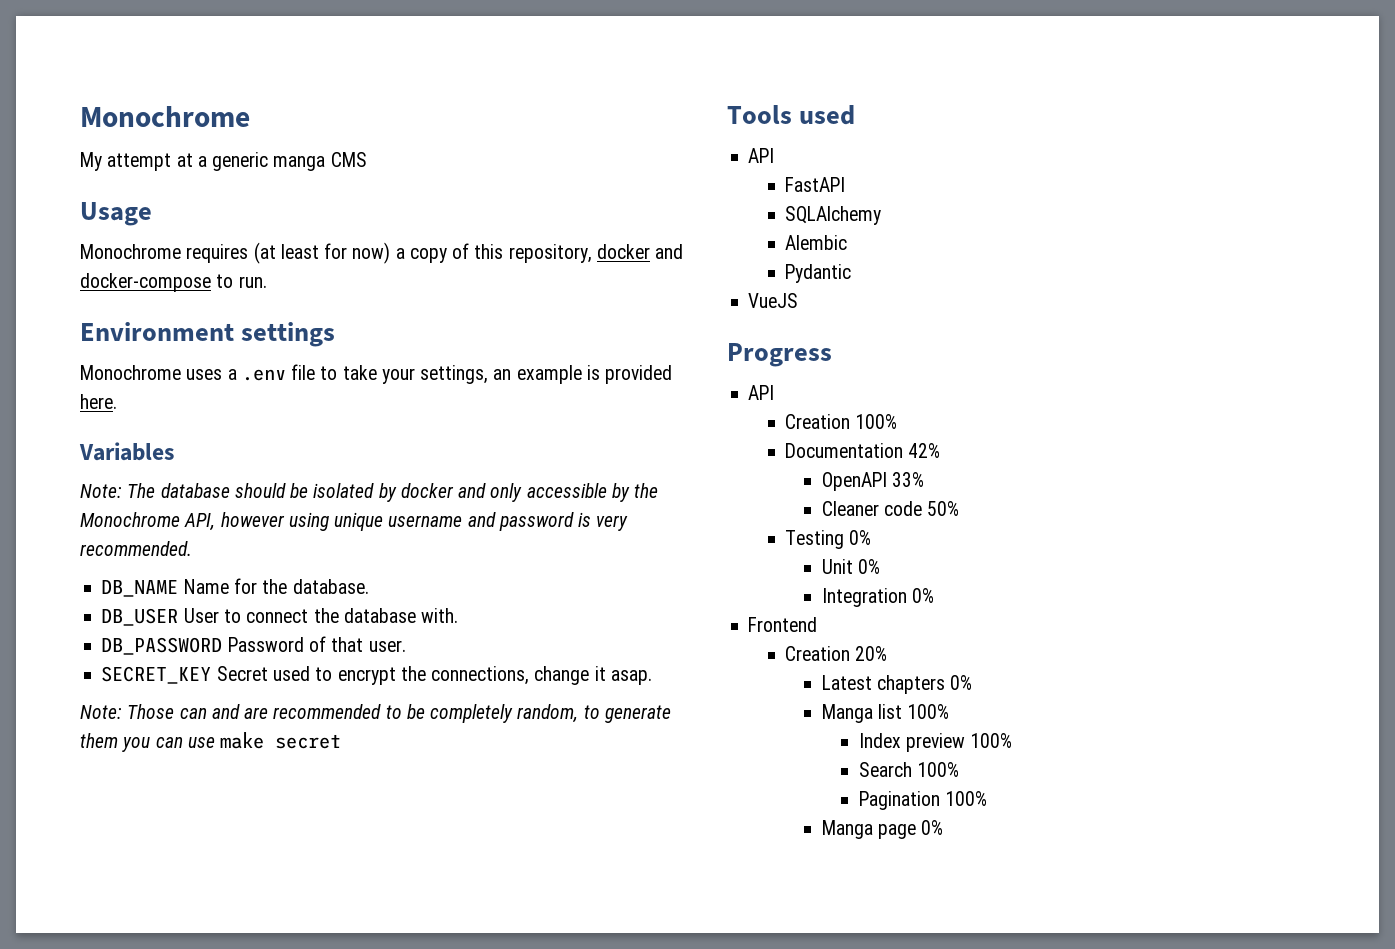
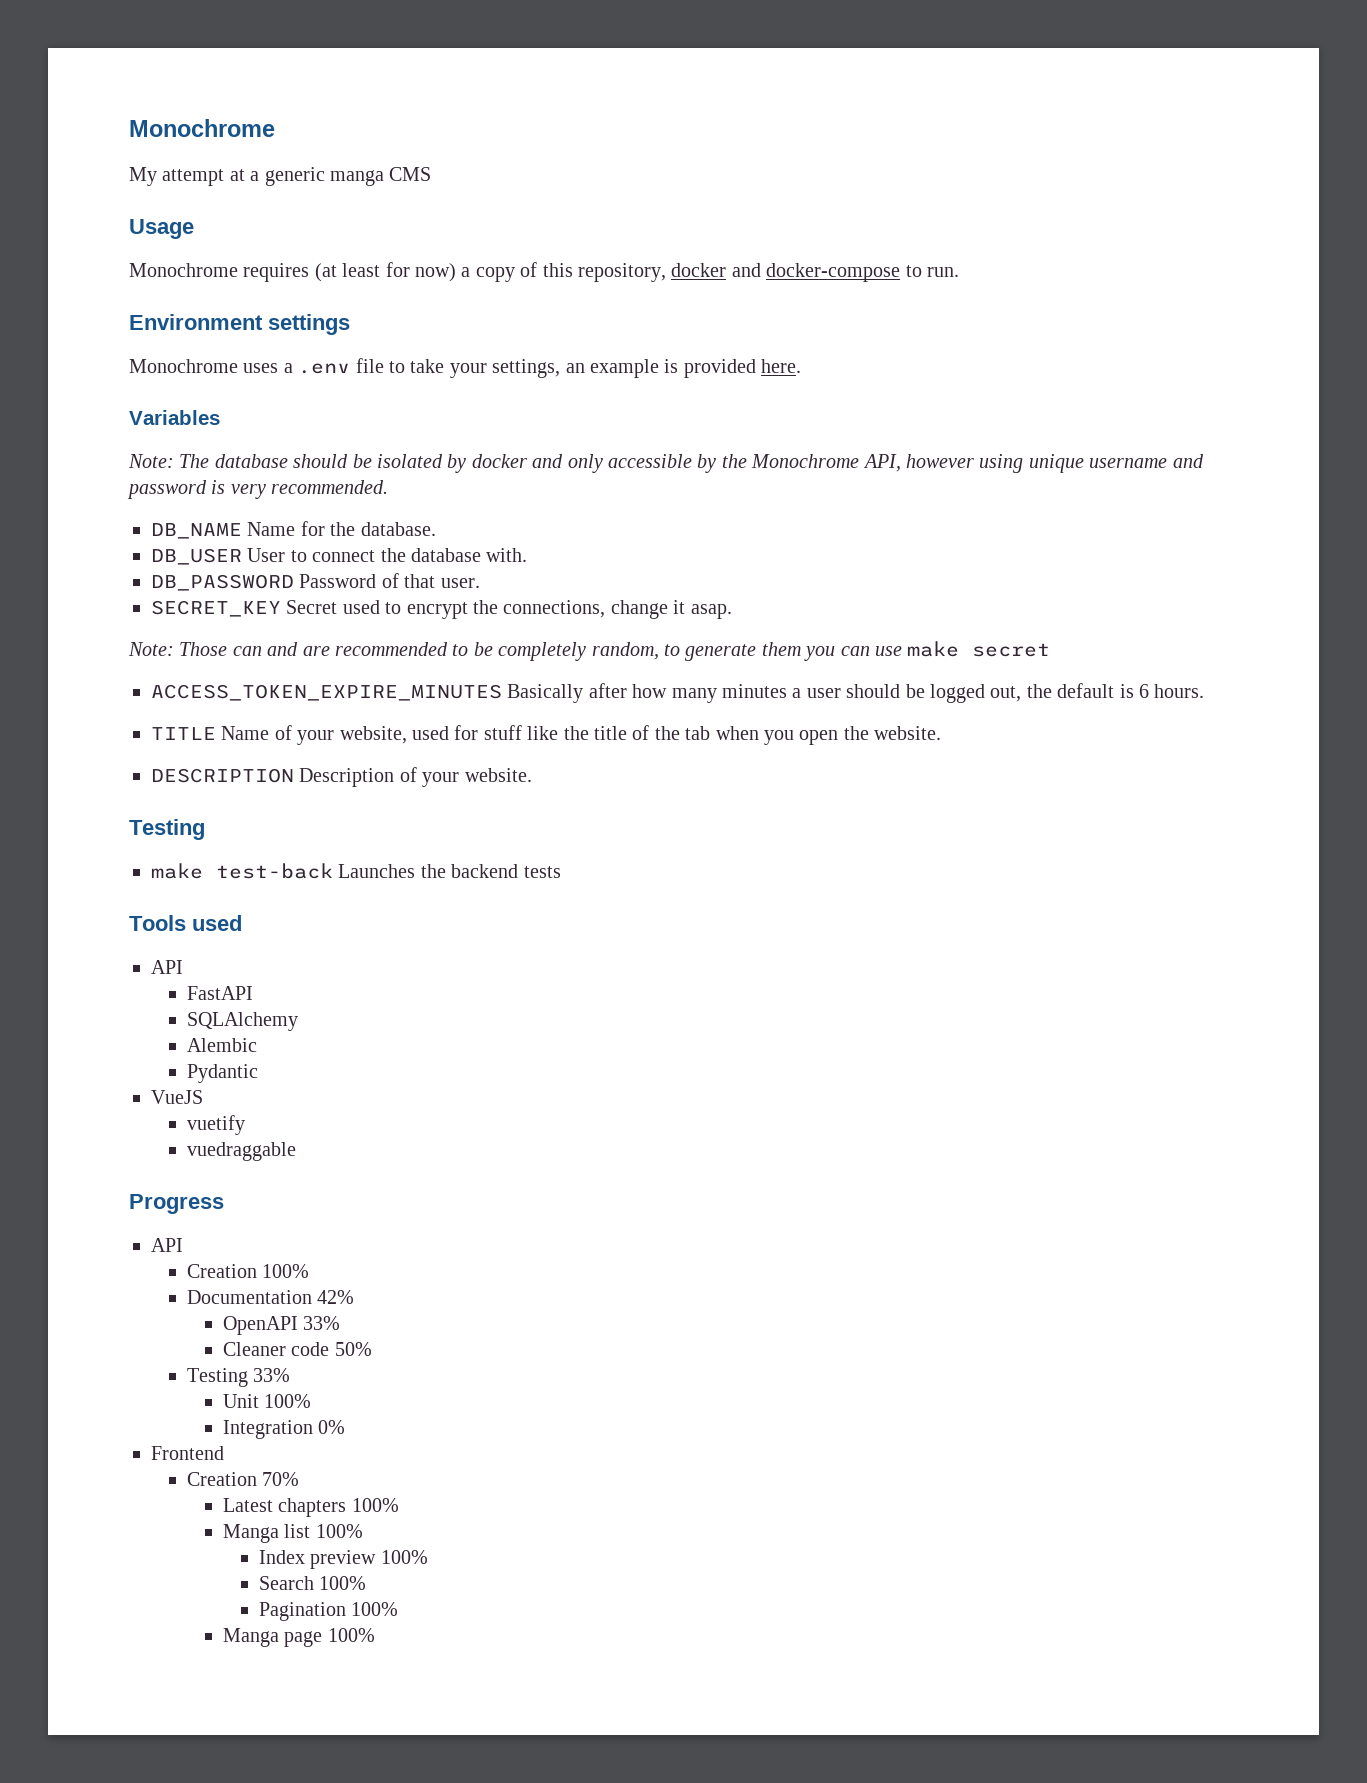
(342, 741) none -> [151,683,1205,703] [151,725,942,745] [151,767,532,787] [129,819,205,840] [151,863,561,879] // ACCESS_TOKEN_EXPIRE_MINUTES Basically after how many minutes a user should be logged out, the default is 6 hours. // TITLE Name of your website, used for stuff like the title of the tab when you open the website. // DESCRIPTION Description of your website. // Testing // make test-back Launches the backend tests
(799, 300) none -> [186,1115,245,1135] [186,1142,296,1161] // vuetify // vuedraggable
[849,530,872,545] 0% -> [253,1368,291,1382] 33%
[858,559,881,574] 0% -> [264,1394,312,1408] 100%
[855,646,888,661] 20% -> [262,1472,300,1486] 70%
[950,675,973,690] 0% -> [351,1498,399,1512] 100%
[921,820,944,835] 0% -> [327,1628,375,1642] 100%

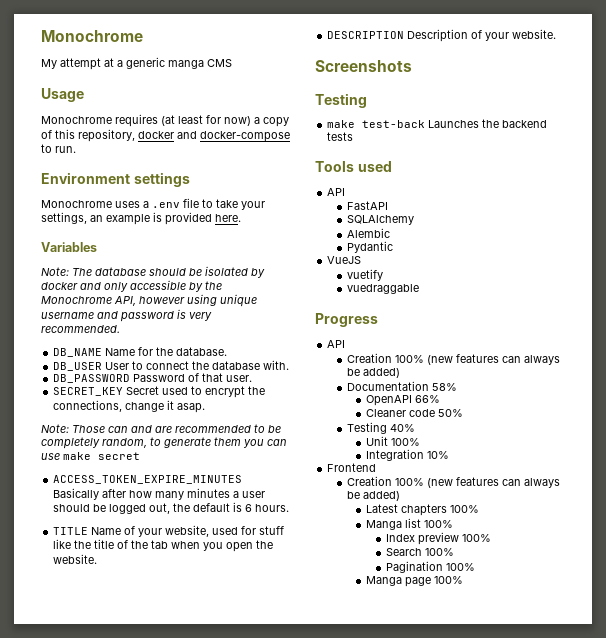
(532, 775) none -> [315,60,412,72] // Screenshots
(310, 1271) none -> [426,354,560,365] [346,368,400,378] (new features can always be added)
[317,1290,355,1304] 42% -> [431,383,457,391] 58%
[303,1316,341,1330] 33% -> [415,395,441,403] 66%
[253,1368,291,1382] 33% -> [389,424,415,432] 40%
[318,1420,346,1434] 0% -> [427,451,450,459] 10%
[262,1472,300,1486] 70% -> [394,477,560,488] [346,491,400,501] 100% (new features can always be added)

